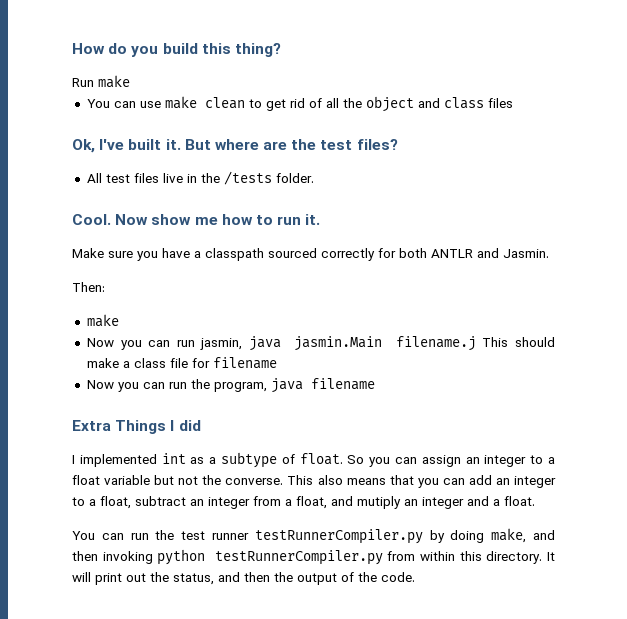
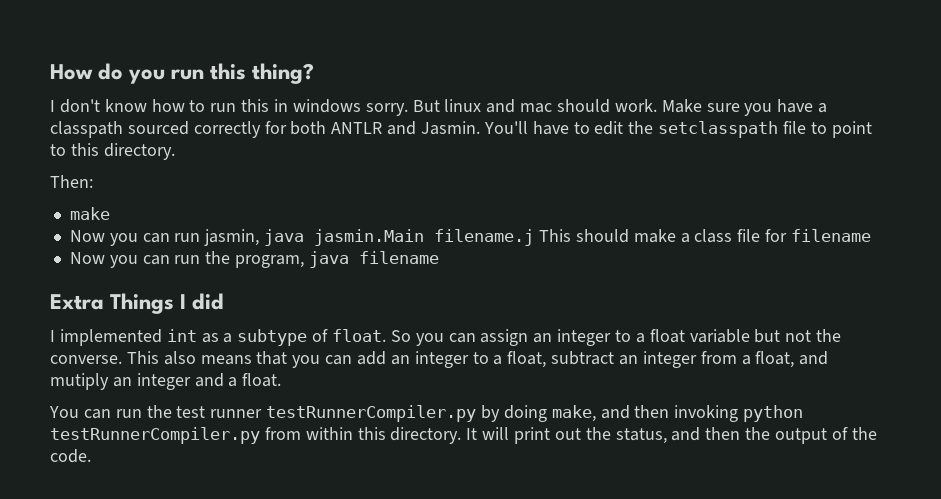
[162,43,198,54] build -> [171,69,205,80] run
[72,75,130,88] [86,96,513,112] [72,139,398,153] [86,171,314,185] [72,214,321,225] Run make // You can use make clean to get rid of all the object and class files // Ok, I've built it. But where are the test files? // All test files live in the /tests folder. // Cool. Now show me how to run it. // -> [50,99,657,116] I don't know how to run this in windows sorry. But linux and mac should work.
(549, 253) none -> [483,121,872,138] [50,143,175,160] You'll have to edit the setclasspath file to point to this directory.

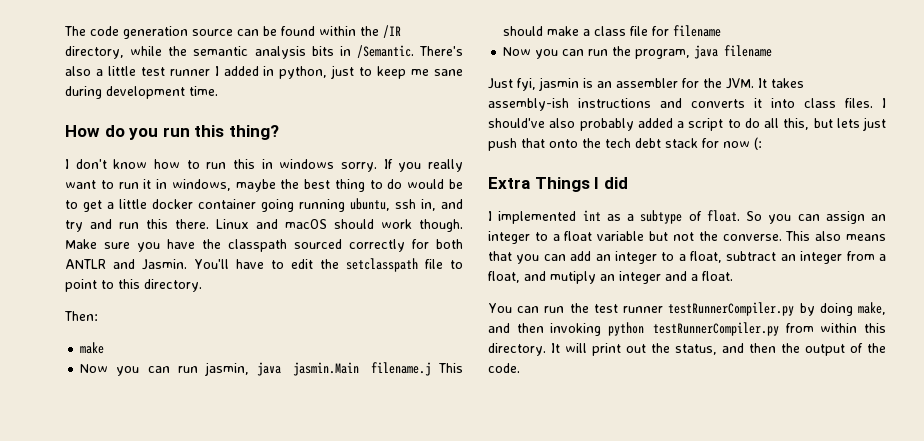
(50, 72) none -> [64,25,401,39] [65,45,463,59] [65,65,463,79] [65,86,218,99] The code generation source can be found within the /IR directory, while the semantic analysis bits in /Semantic. There's also a little test runner I added in python, just to keep me sane during development time. //
[412,99,657,113] But linux and mac should work. -> [383,159,464,172] [65,179,464,192] [65,198,463,212] [65,219,463,232] If you really want to run it in windows, maybe the best thing to do would be to get a little docker container going running ubuntu, ssh in, and try and run this there. Linux and macOS should work though.
[818,103,828,113] a -> [202,239,221,249] the
(439, 257) none -> [488,77,804,91] [488,98,886,111] [488,117,886,131] [488,137,762,151] // Just fyi, jasmin is an assembler for the JVM. It takes assembly-ish instructions and converts it into class files. I should've also probably added a script to do all this, but lets just push that onto the tech debt stack for now (:

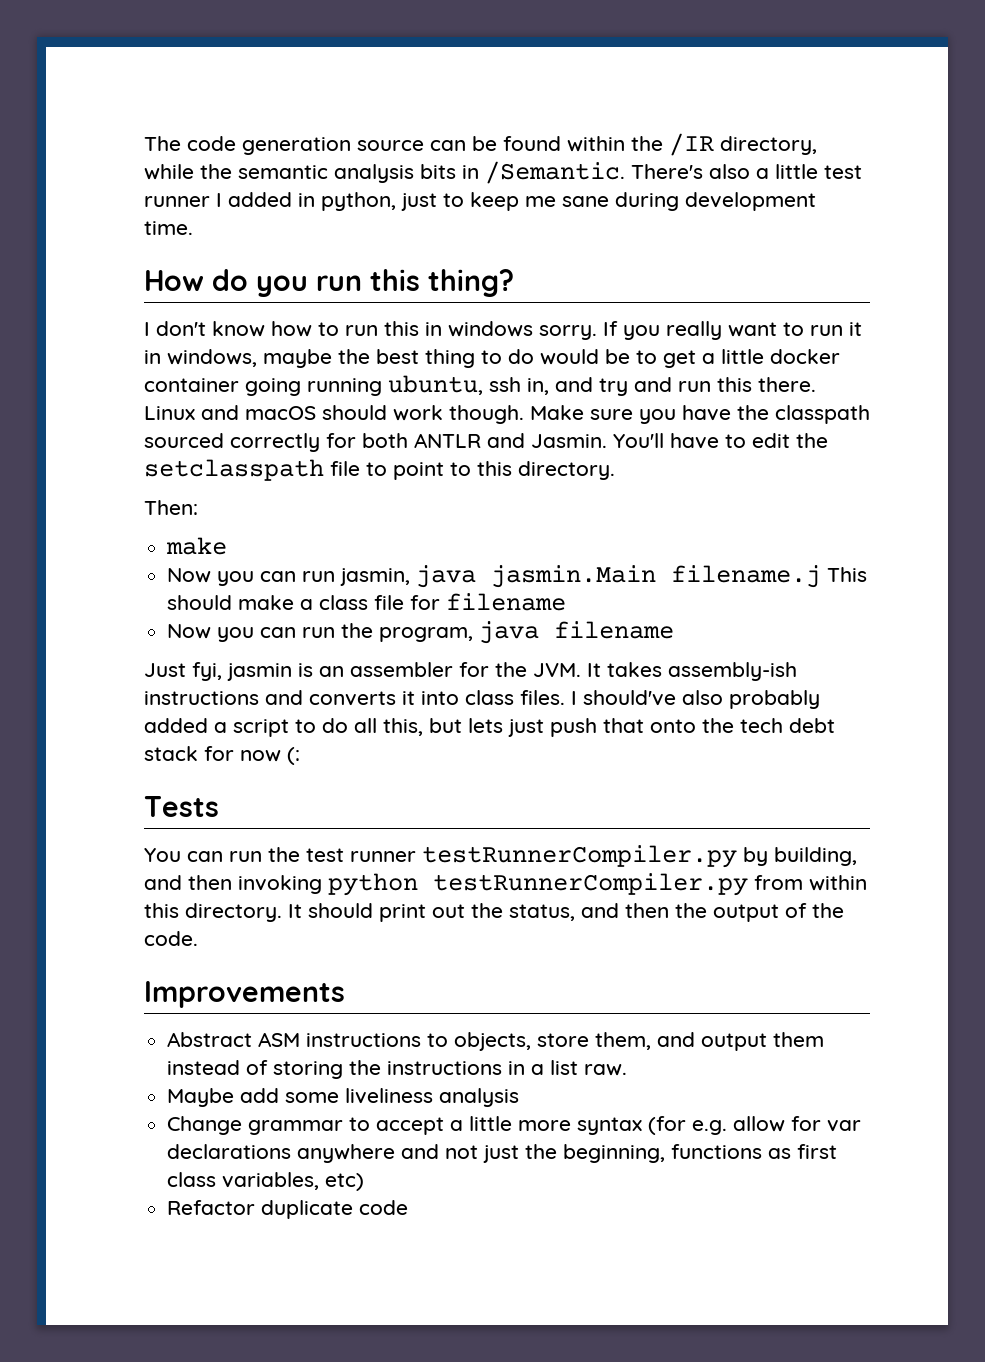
[488,177,628,192] [488,210,886,224] [488,231,886,244] [488,251,886,264] [488,271,733,284] Extra Things I did // I implemented int as a subtype of float. So you can assign an integer to a float variable but not the converse. This also means that you can add an integer to a float, subtract an integer from a float, and mutiply an integer and a float. -> [144,796,219,817] Tests
[819,302,886,316] doing make, -> [774,847,857,866] building,
[565,343,587,353] will -> [308,903,373,918] should
(520, 368) none -> [144,981,345,1008] [167,1032,825,1051] [167,1060,628,1079] [167,1088,520,1107] [167,1116,862,1135] [167,1144,838,1163] [167,1172,365,1191] [167,1200,409,1219] // Improvements // Abstract ASM instructions to objects, store them, and output them instead of storing the instructions in a list raw. // Maybe add some liveliness analysis // Change grammar to accept a little more syntax (for e.g. allow for var declarations anywhere and not just the beginning, functions as first class variables, etc) // Refactor duplicate code

